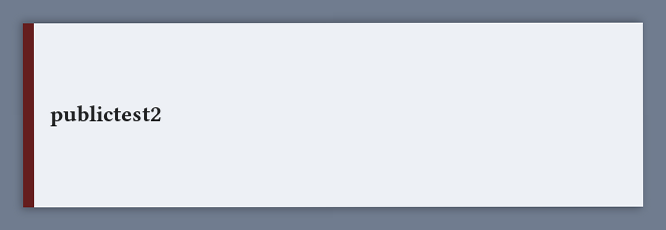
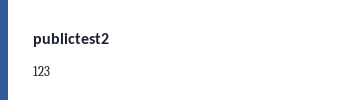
(163, 116) none -> [33,66,50,76] // 123

